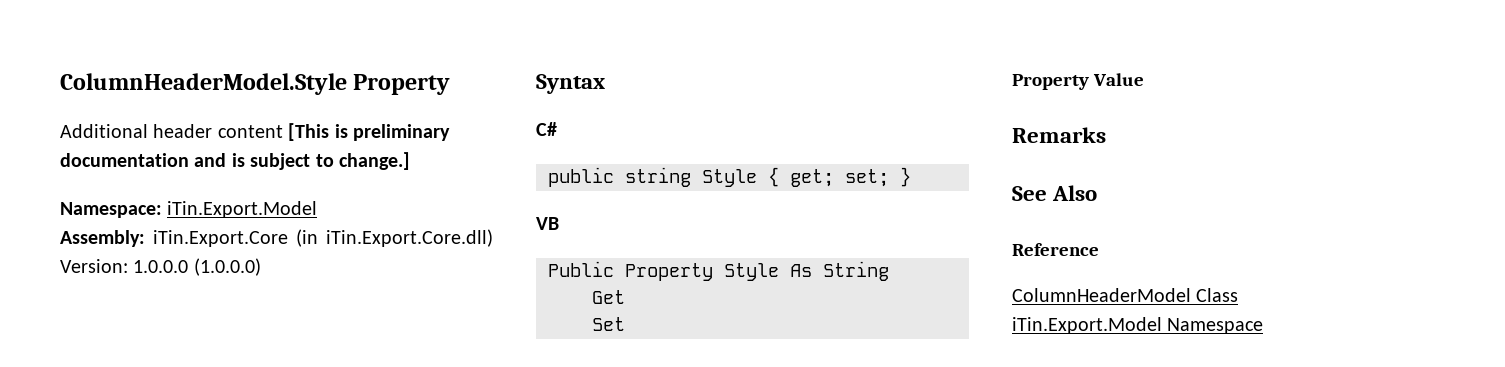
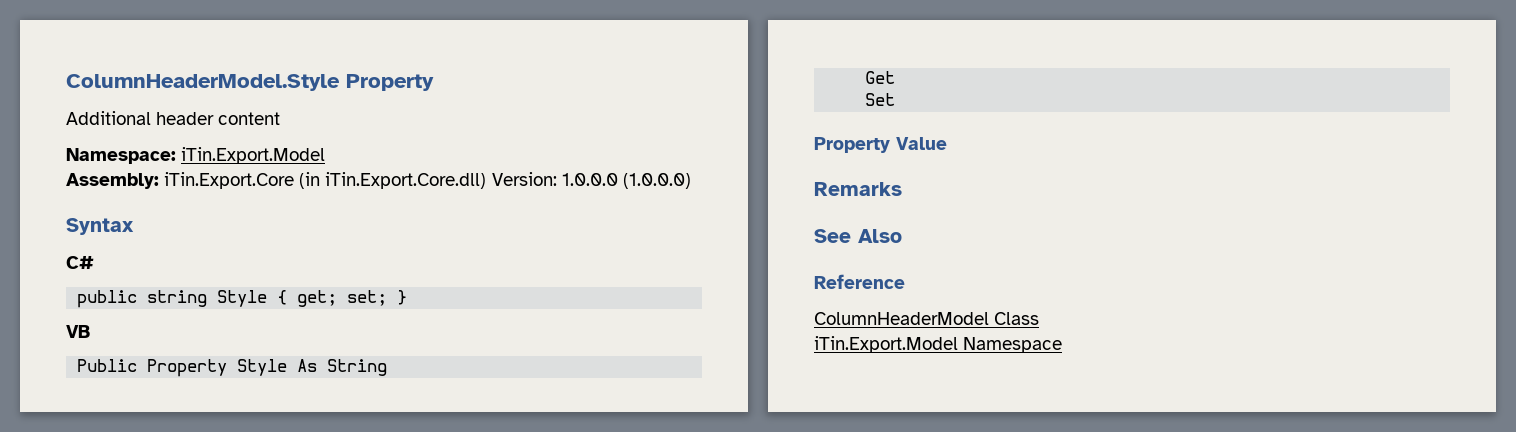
[288,123,450,141] [60,152,410,170] [This is preliminary documentation and is subject to change.] -> (281, 118) none

